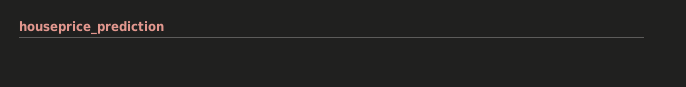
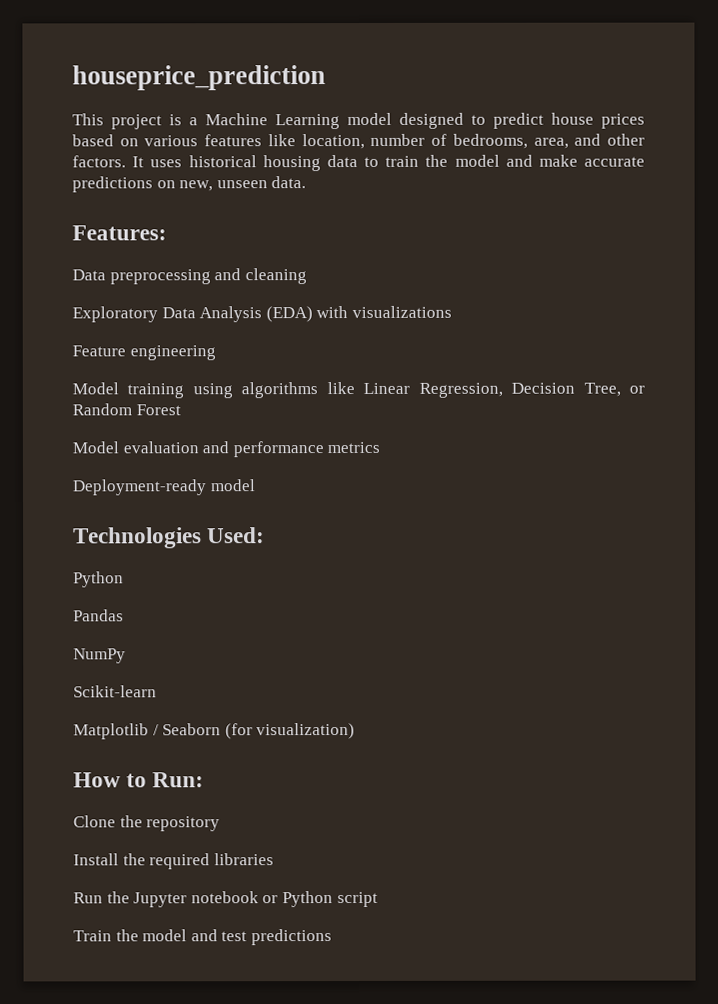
(164, 28) none -> [72,112,645,130] [72,133,646,150] [72,154,645,172] [72,176,307,193] [72,225,167,241] [72,268,307,285] [72,305,452,323] [72,345,216,361] [72,382,645,399] [72,403,181,416] [72,441,381,458] [72,479,255,496] [73,527,266,549] [73,571,124,588] [73,609,124,622] [73,648,126,664] [73,685,157,698] [73,723,356,740] [73,772,205,788] [73,815,221,832] [73,853,274,870] [73,891,378,908] [73,929,332,946] // This project is a Machine Learning model designed to predict house prices based on various features like location, number of bedrooms, area, and other factors. It uses historical housing data to train the model and make accurate predictions on new, unseen data. // Features: // Data preprocessing and cleaning // Exploratory Data Analysis (EDA) with visualizations // Feature engineering // Model training using algorithms like Linear Regression, Decision Tree, or Random Forest // Model evaluation and performance metrics // Deployment-ready model // Technologies Used: // Python // Pandas // NumPy // Scikit-learn // Matplotlib / Seaborn (for visualization) // How to Run: // Clone the repository // Install the required libraries // Run the Jupyter notebook or Python script // Train the model and test predictions

